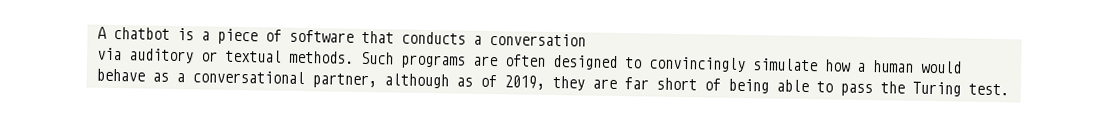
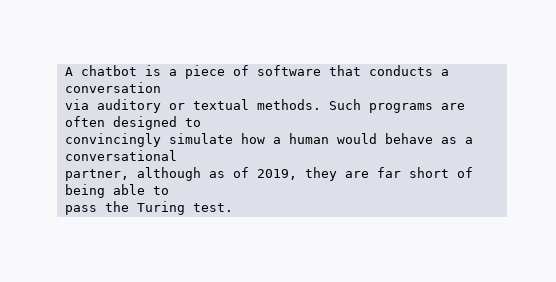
(642, 63) none -> (201, 122) //
(305, 77) none -> (177, 155) //
(833, 87) none -> (169, 190) //

